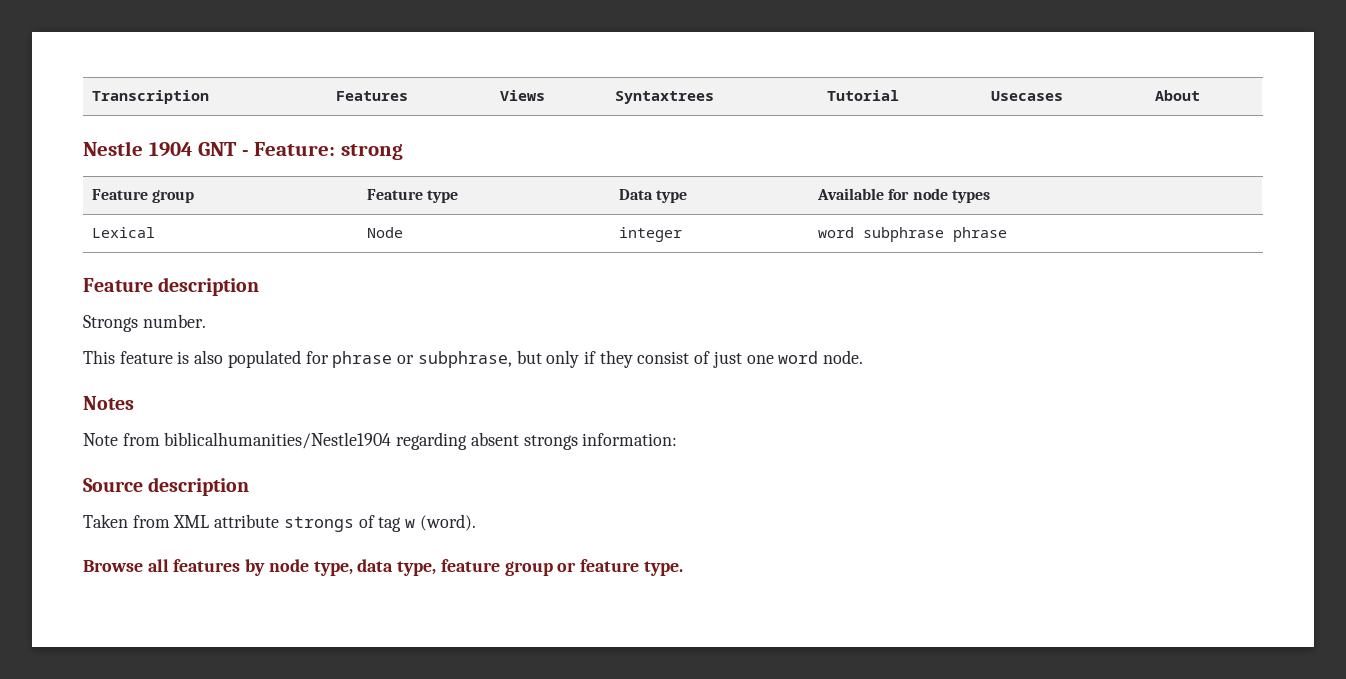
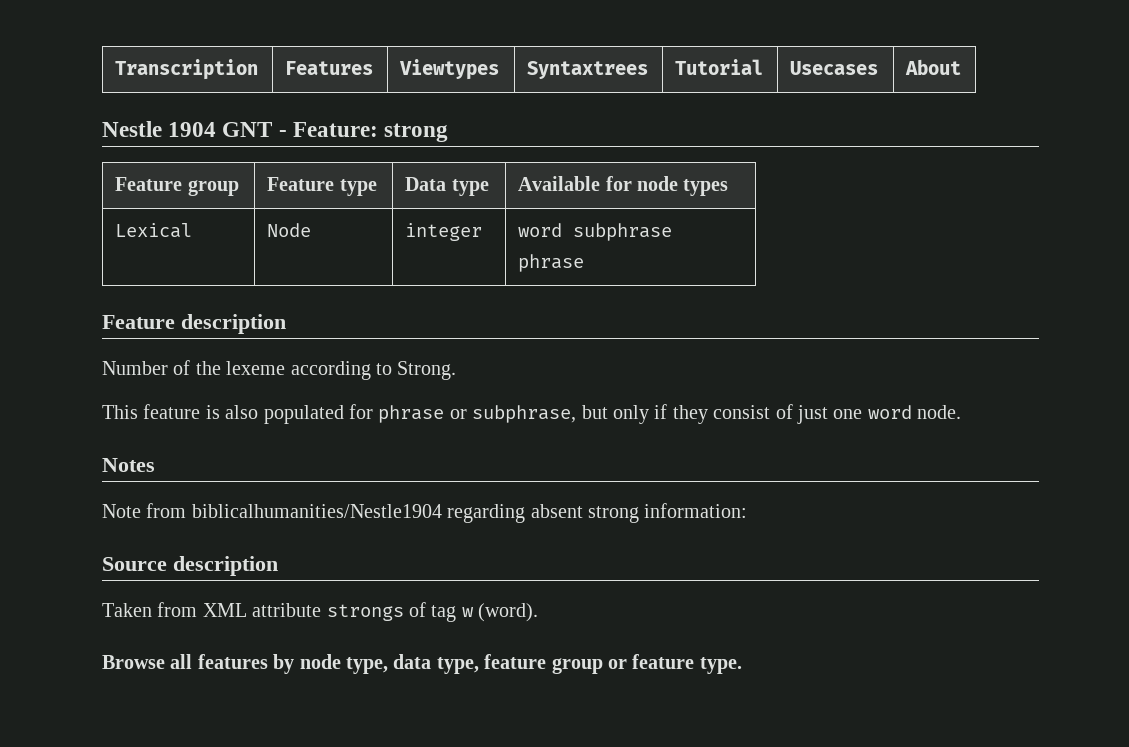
[500,90,546,101] Views -> [399,59,500,80] Viewtypes
[83,314,206,332] Strongs number. -> [102,360,457,380] Number of the lexeme according to Strong.
[523,435,578,450] strongs -> [588,506,639,523] strong

